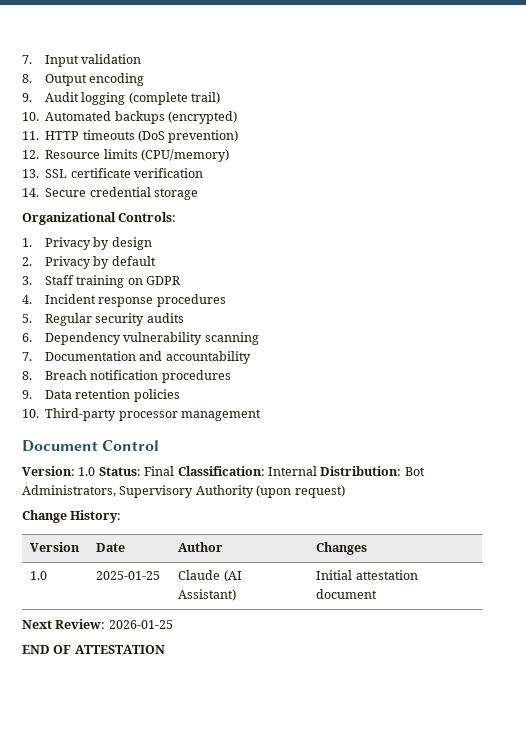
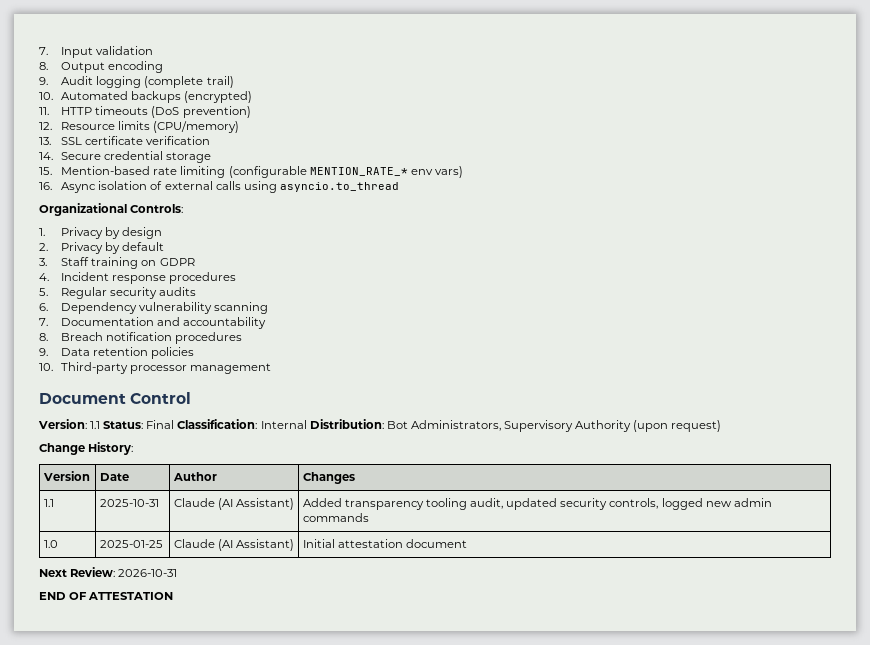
(198, 194) none -> [39,166,463,178] [39,181,399,193] // 15. Mention-based rate limiting (configurable MENTION_RATE_* env vars) // 16. Async isolation of external calls using asyncio.to_thread
[78,467,96,476] 1.0 -> [90,421,101,429] 1.1
(368, 548) none -> [43,499,54,507] [99,499,159,507] [173,498,294,510] [302,498,772,510] [302,513,369,522] // 1.1 | 2025-10-31 | Claude (AI Assistant) | Added transparency tooling audit, updated security controls, logged new admin commands
[108,620,173,629] 2026-01-25 -> [118,569,178,577] 2026-10-31

